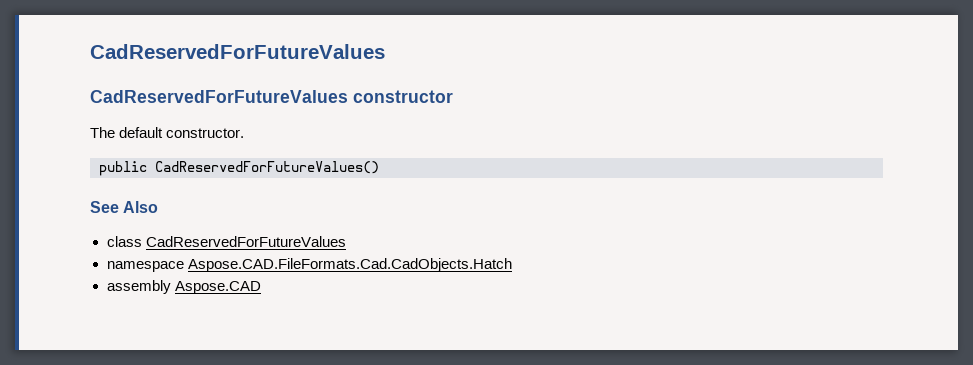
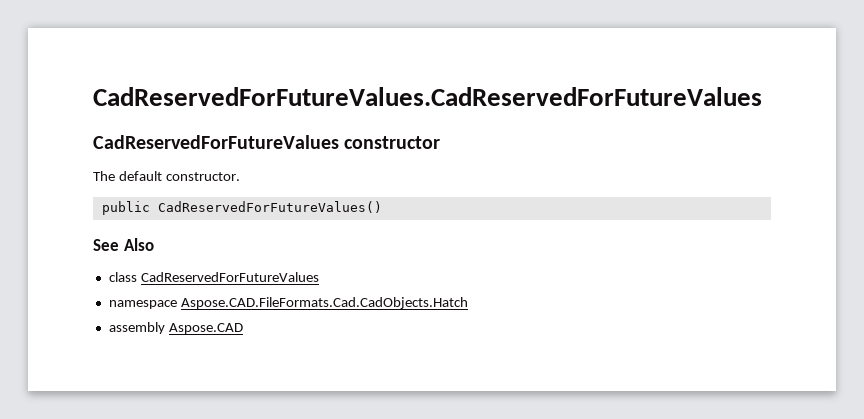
[90,44,385,59] CadReservedForFutureValues -> [93,87,762,106] CadReservedForFutureValues.CadReservedForFutureValues

